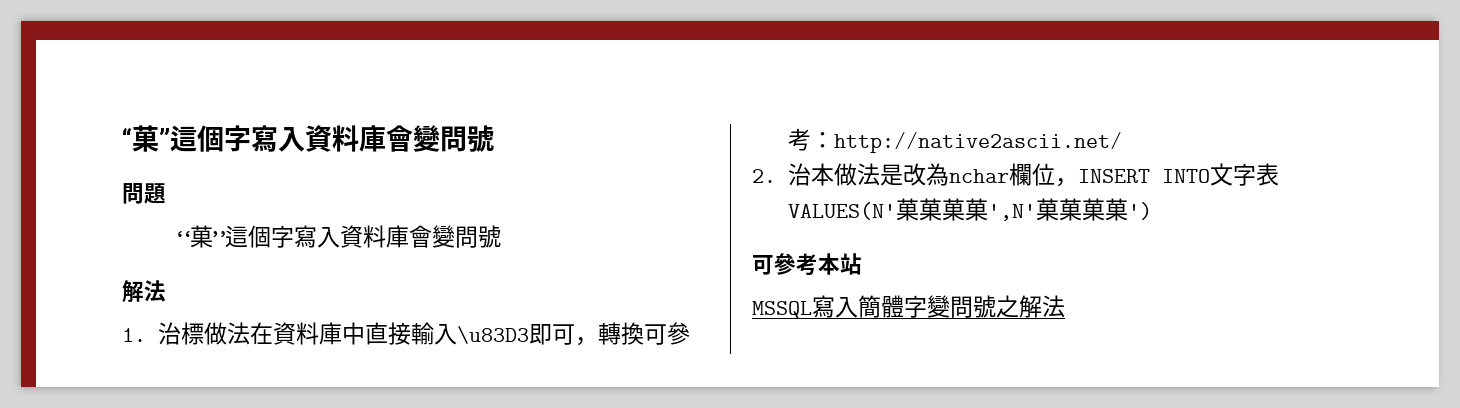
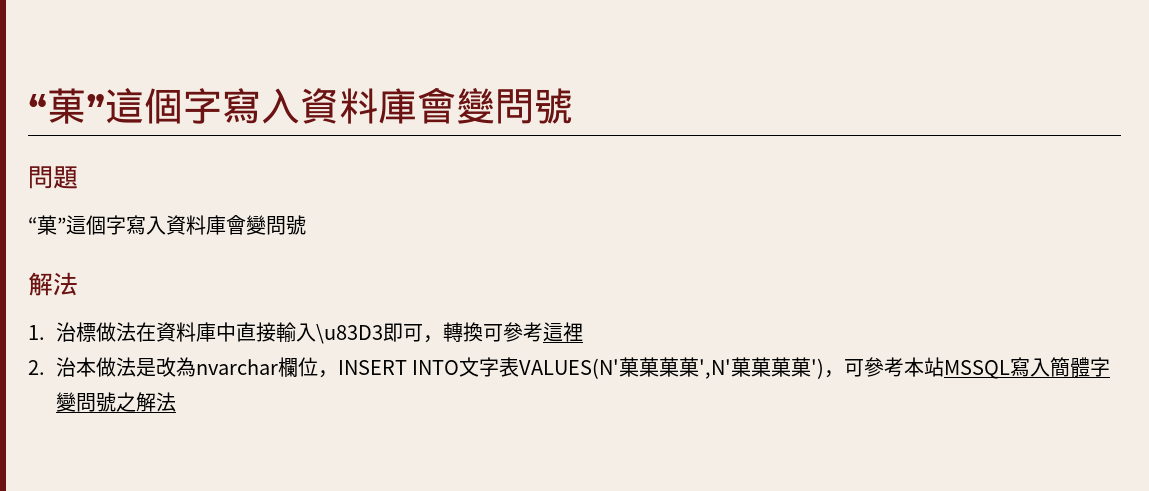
[810,132,1122,153] ：http://native2ascii.net/ -> [543,322,584,342] 這裡
[948,169,1009,183] nchar -> [196,359,279,375] nvarchar
(1152, 211) // -> [824,370,845,378] ，
(862, 264) // -> (945, 367) none

